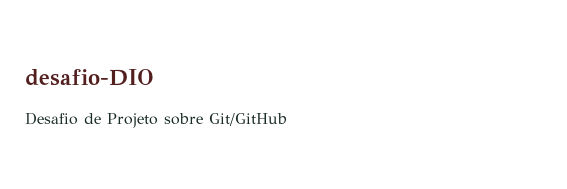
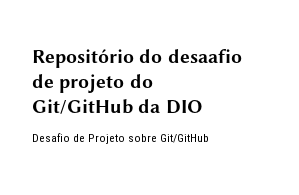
[25,69,154,86] desafio-DIO -> [32,49,242,68] [32,74,153,93] [32,99,203,114] Repositório do desaafio de projeto do Git/GitHub da DIO

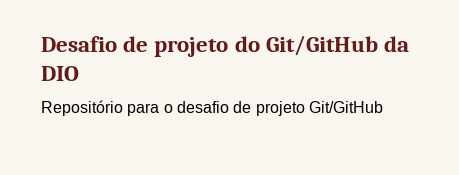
[32,49,242,68] Repositório do desaafio -> [41,36,117,52] Desafio
[32,133,158,144] Desafio de Projeto sobre -> [41,100,305,116] Repositório para o desafio de projeto

